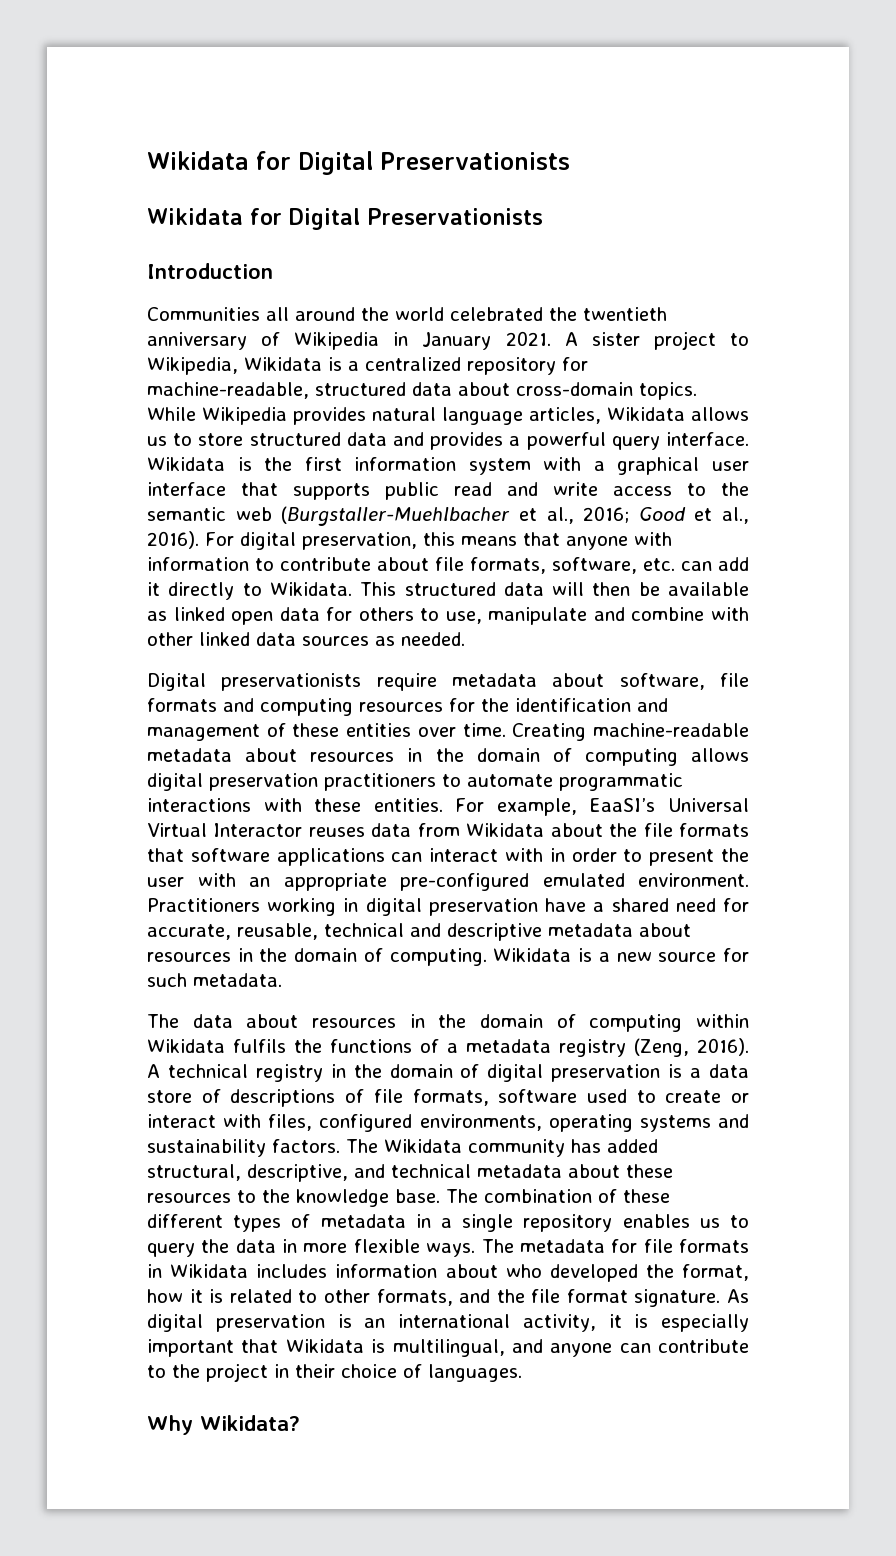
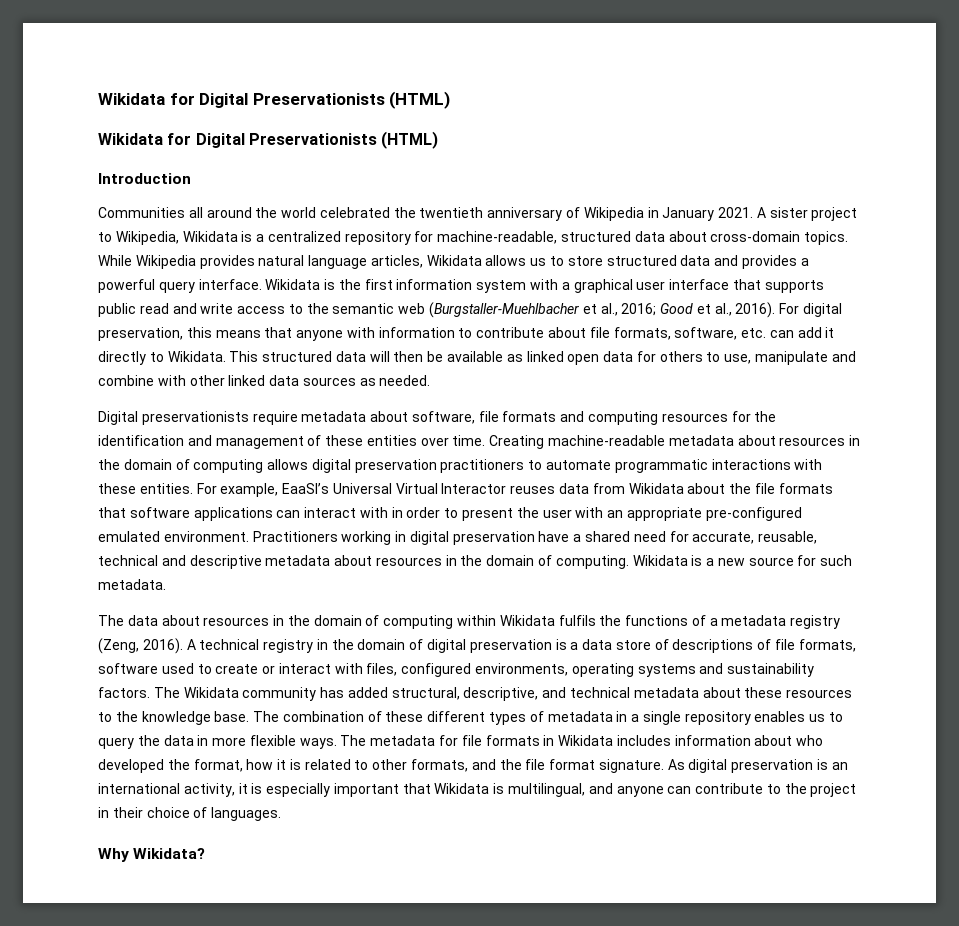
[147,151,570,175] [147,208,543,230] Wikidata for Digital Preservationists // Wikidata for Digital Preservationists -> [98,91,451,109] [98,131,439,149] Wikidata for Digital Preservationists (HTML) // Wikidata for Digital Preservationists (HTML)

